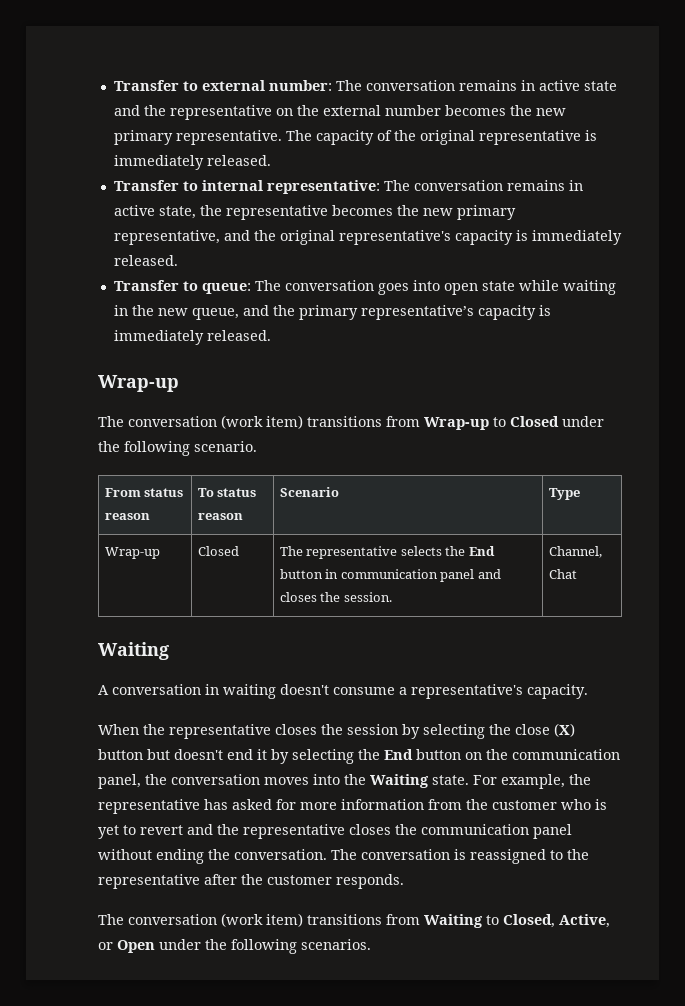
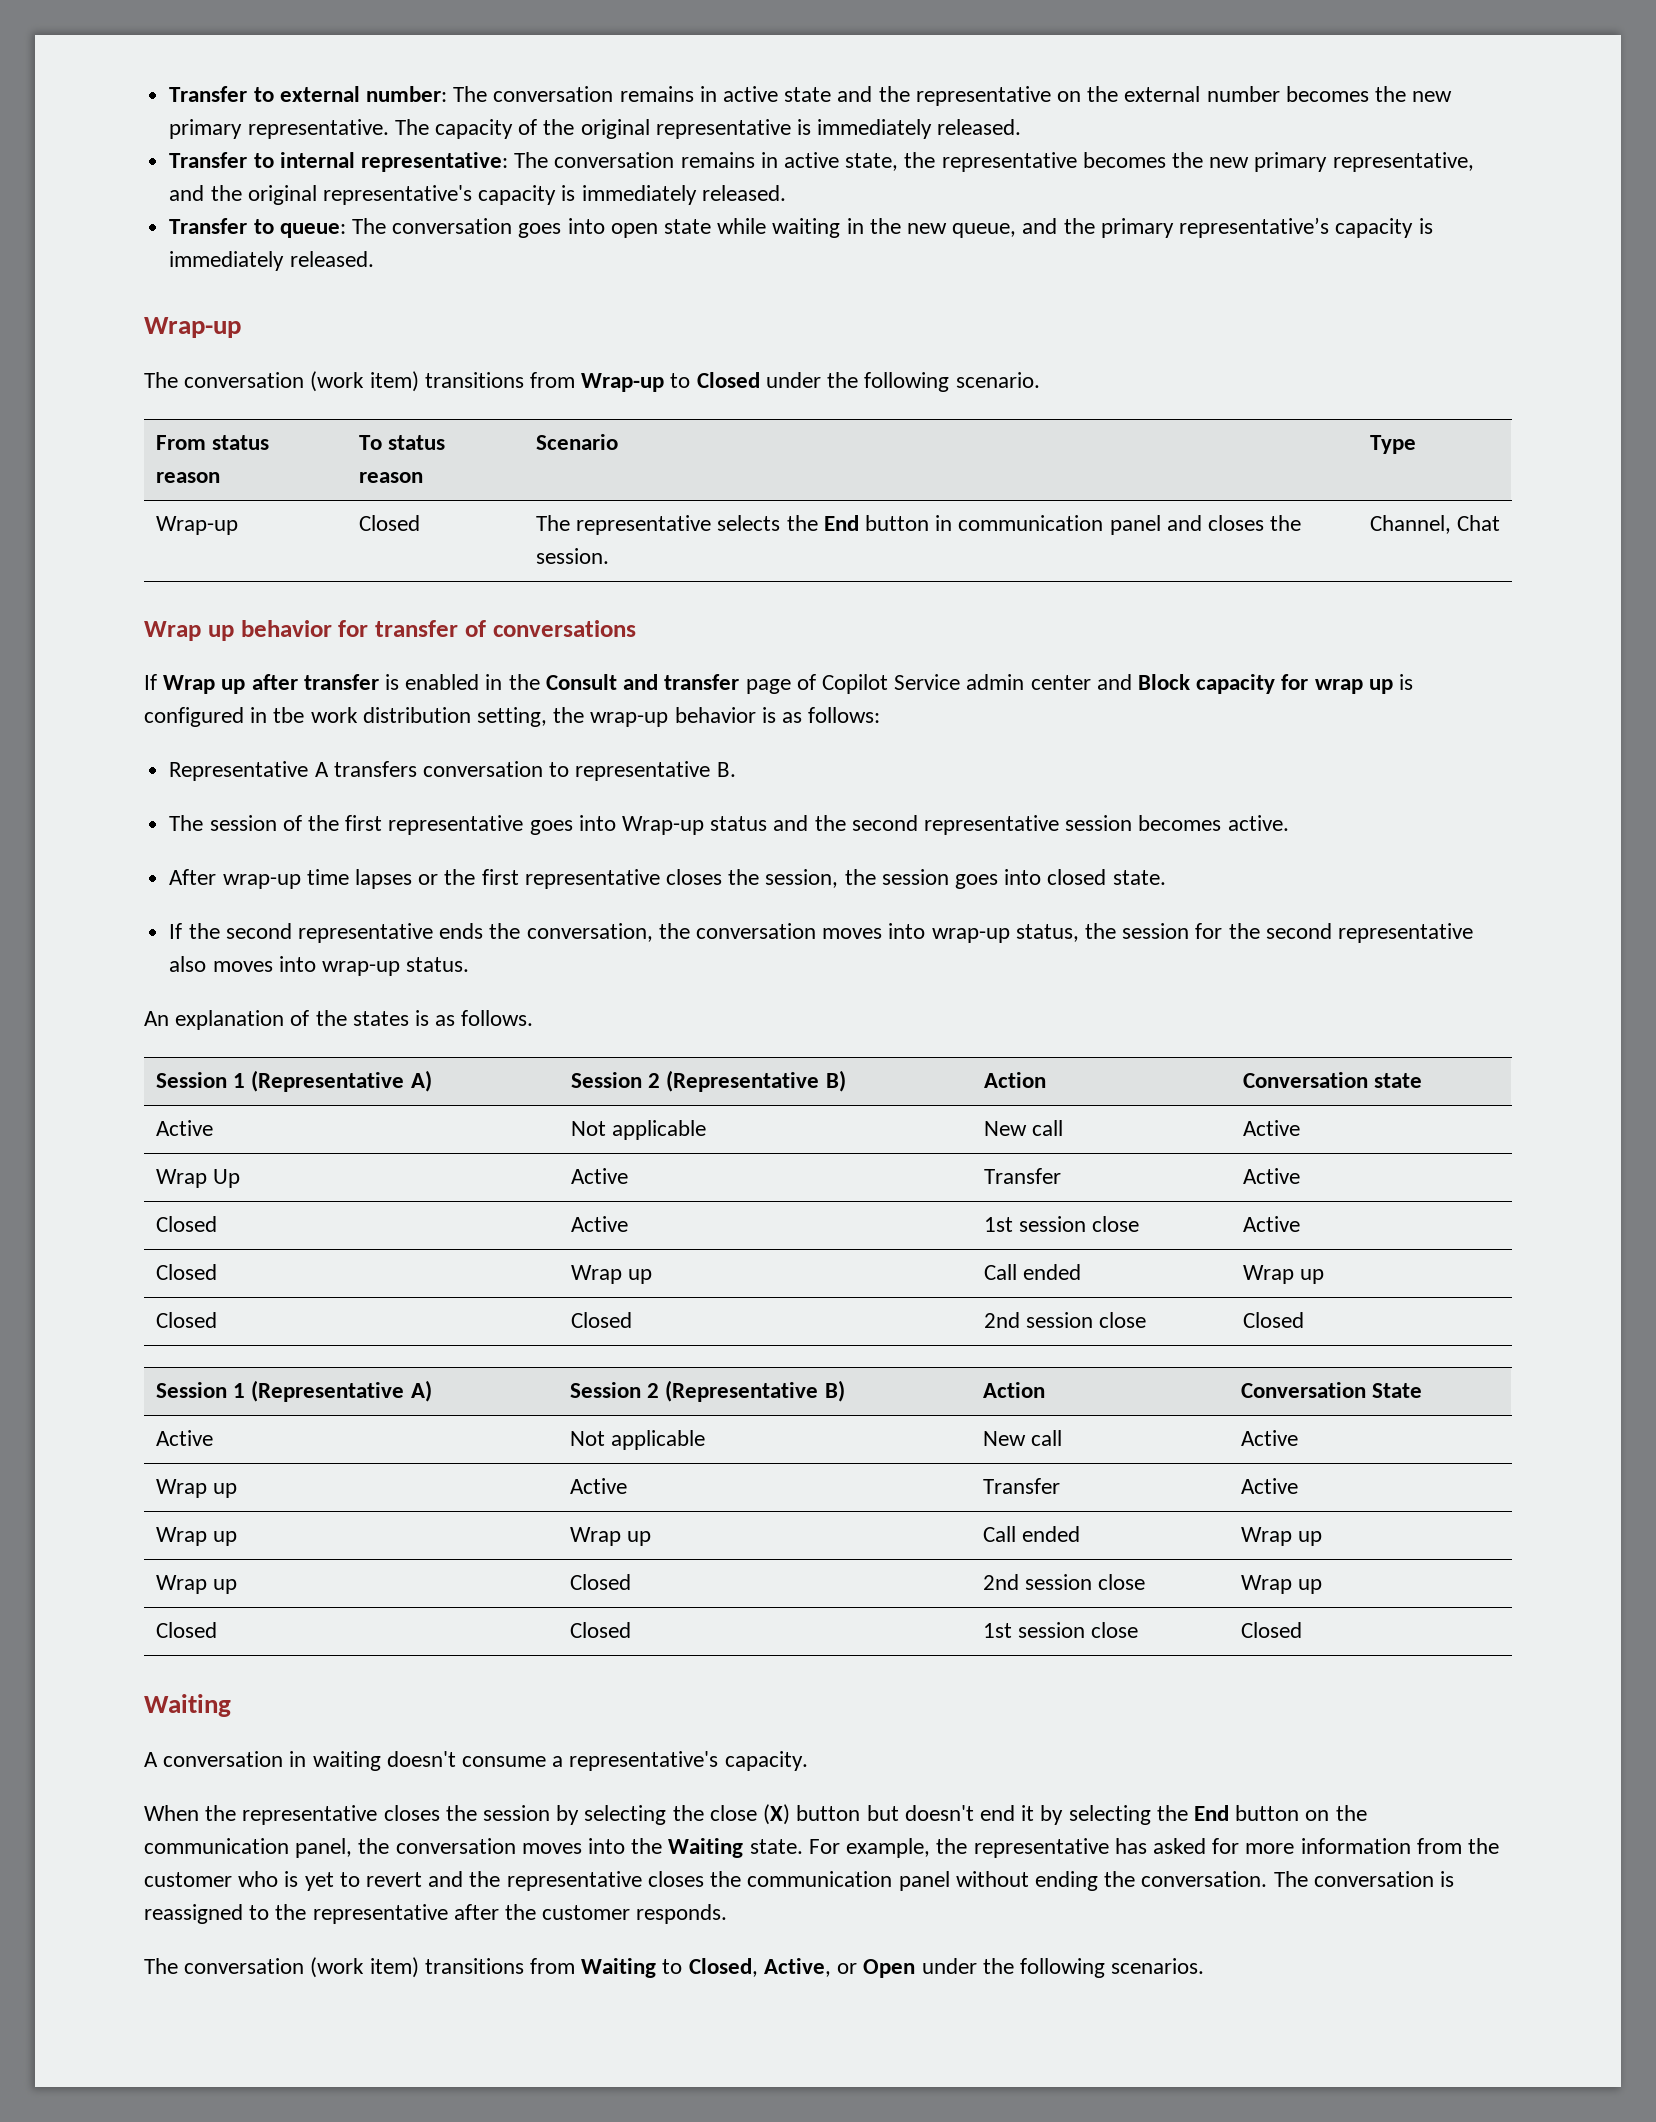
(577, 574) none -> [144,620,636,641] [144,674,1414,694] [144,707,881,727] [169,761,736,781] [169,815,1289,835] [169,869,1166,889] [169,923,1474,943] [169,956,470,976] [144,1010,534,1030] [155,1070,432,1092] [570,1070,846,1092] [983,1072,1046,1088] [1242,1072,1423,1088] [155,1120,213,1136] [570,1120,707,1140] [983,1120,1064,1136] [1242,1120,1300,1136] [155,1169,241,1188] [570,1168,628,1184] [983,1168,1061,1184] [1242,1168,1300,1184] [155,1216,217,1232] [570,1216,628,1232] [983,1216,1140,1232] [1242,1216,1300,1232] [155,1264,217,1280] [570,1265,653,1284] [983,1264,1082,1280] [1242,1265,1325,1284] [155,1312,217,1328] [570,1312,632,1328] [983,1312,1147,1328] [1242,1312,1304,1328] [155,1380,432,1402] [569,1380,845,1402] [982,1382,1045,1398] [1240,1382,1423,1398] [155,1430,213,1446] [569,1430,706,1450] [982,1430,1063,1446] [1240,1430,1298,1446] [155,1479,238,1498] [569,1478,627,1494] [982,1478,1060,1494] [1240,1478,1298,1494] [155,1527,238,1546] [569,1527,652,1546] [982,1526,1081,1542] [1240,1527,1323,1546] [155,1575,238,1594] [569,1574,631,1590] [982,1574,1146,1590] [1240,1575,1323,1594] [155,1622,217,1638] [569,1622,631,1638] [982,1622,1139,1638] [1240,1622,1302,1638] // Wrap up behavior for transfer of conversations // If Wrap up after transfer is enabled in the Consult and transfer page of Copilot Service admin center and Block capacity for wrap up is configured in tbe work distribution setting, the wrap-up behavior is as follows: // Representative A transfers conversation to representative B. // The session of the first representative goes into Wrap-up status and the second representative session becomes active. // After wrap-up time lapses or the first representative closes the session, the session goes into closed state. // If the second representative ends the conversation, the conversation moves into wrap-up status, the session for the second representative also moves into wrap-up status. // An explanation of the states is as follows. // Session 1 (Representative A) | Session 2 (Representative B) | Action | Conversation state // Active | Not applicable | New call | Active // Wrap Up | Active | Transfer | Active // Closed | Active | 1st session close | Active // Closed | Wrap up | Call ended | Wrap up // Closed | Closed | 2nd session close | Closed // Session 1 (Representative A) | Session 2 (Representative B) | Action | Conversation State // Active | Not applicable | New call | Active // Wrap up | Active | Transfer | Active // Wrap up | Wrap up | Call ended | Wrap up // Wrap up | Closed | 2nd session close | Wrap up // Closed | Closed | 1st session close | Closed

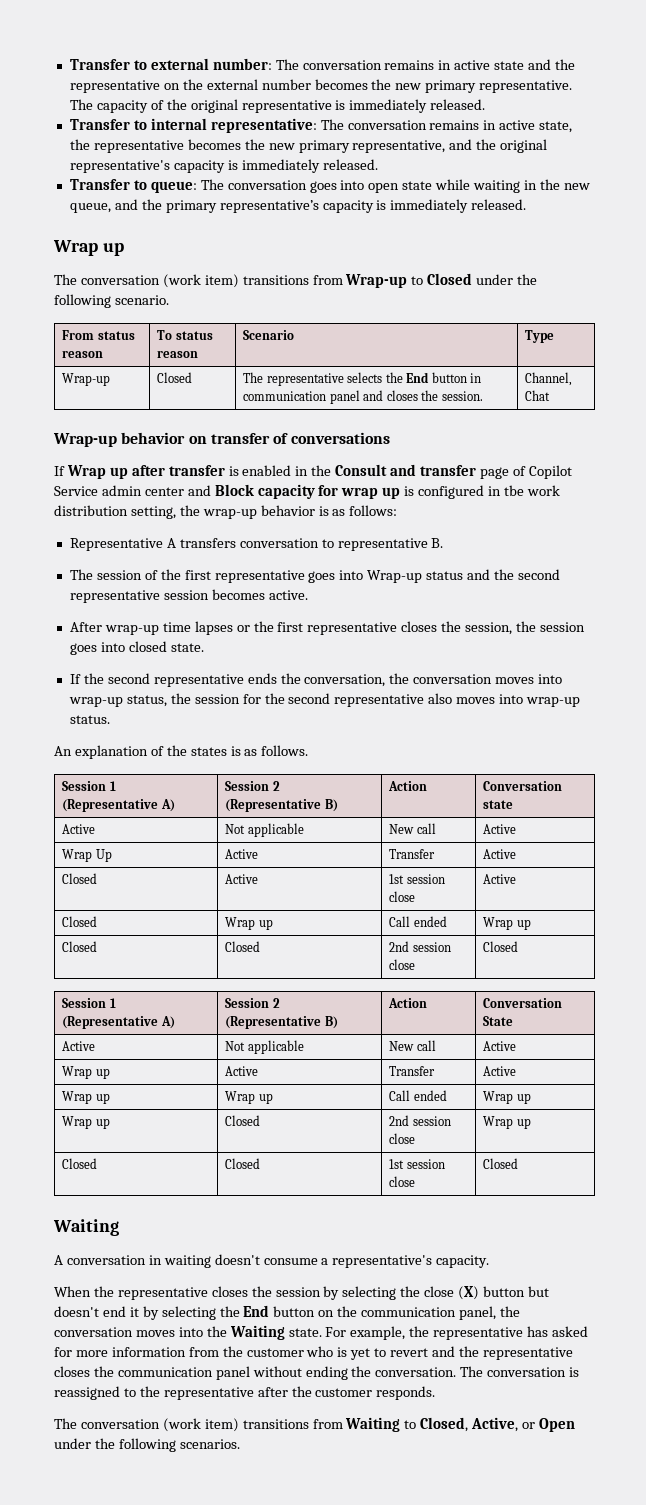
[144,317,241,338] Wrap-up -> [53,240,124,256] Wrap up
[144,620,369,641] Wrap up behavior for -> [53,432,207,447] Wrap-up behavior on

